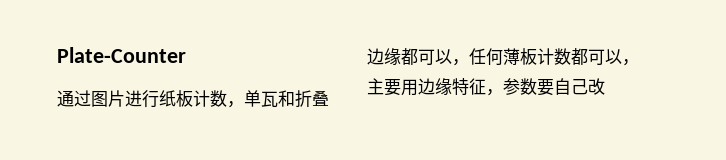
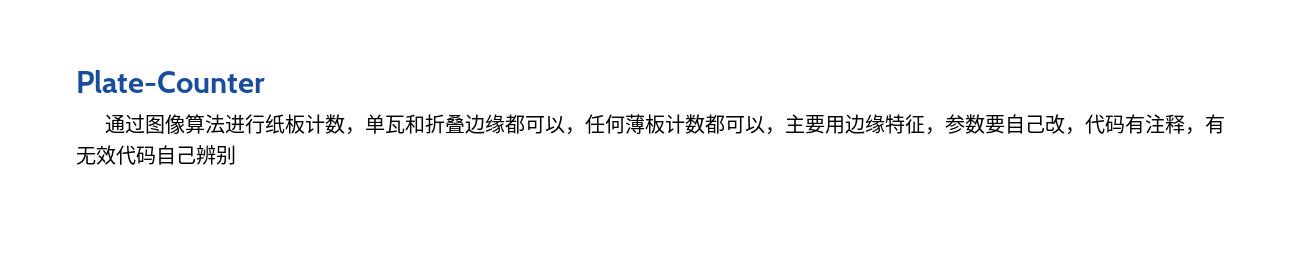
[108,90,125,107] 片 -> [164,114,225,134] 像算法
(605, 86) none -> [1064,114,1225,135] [76,145,236,165] ，代码有注释，有无效代码自己辨别

